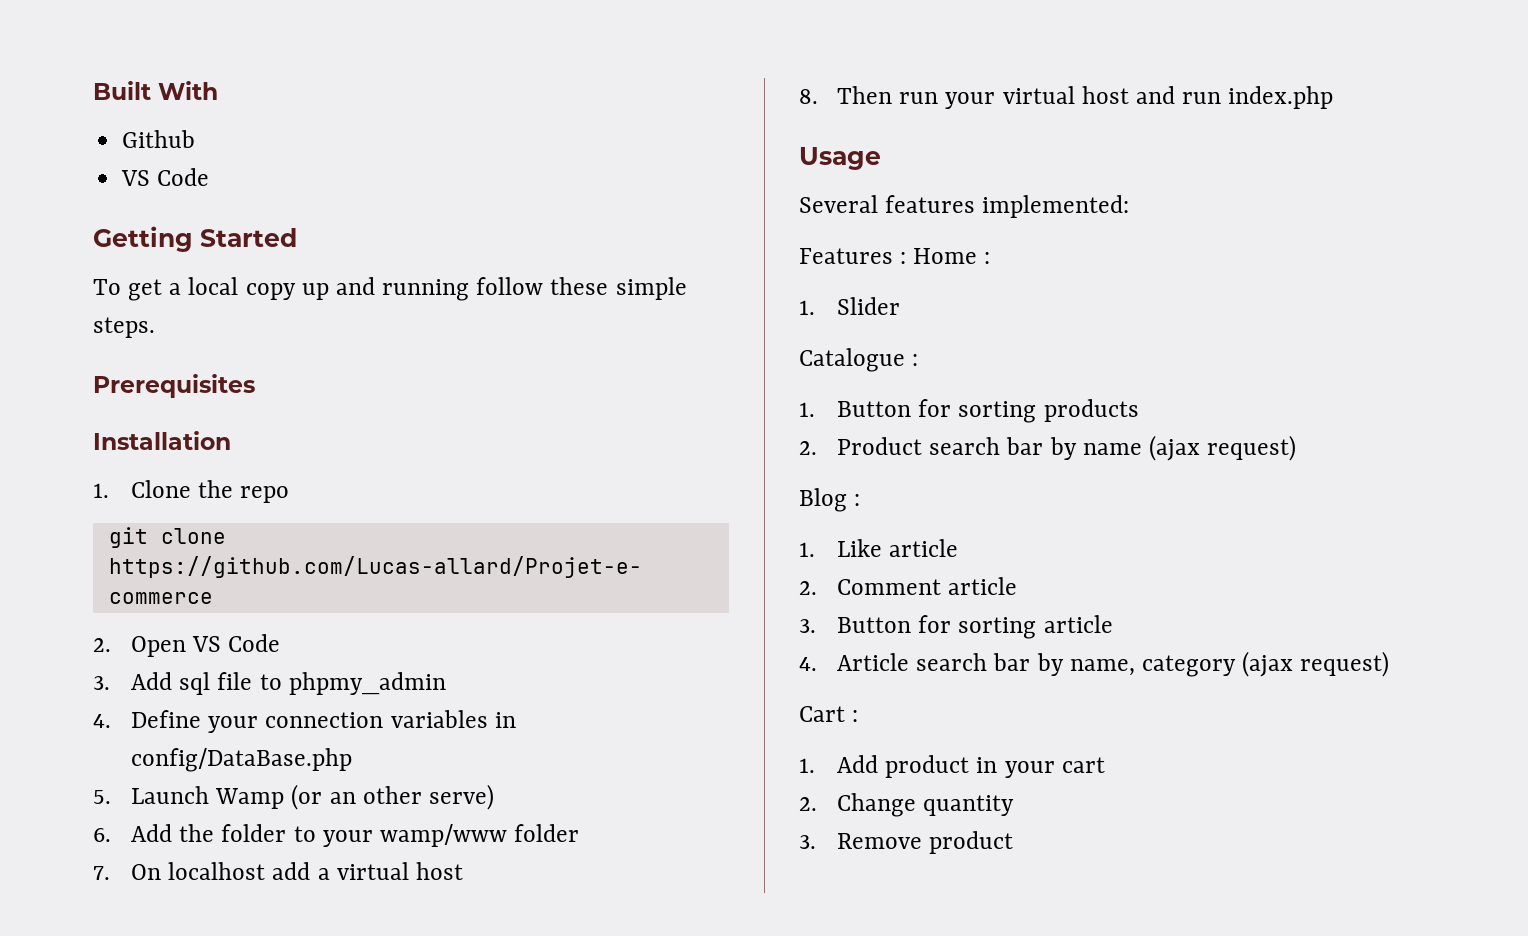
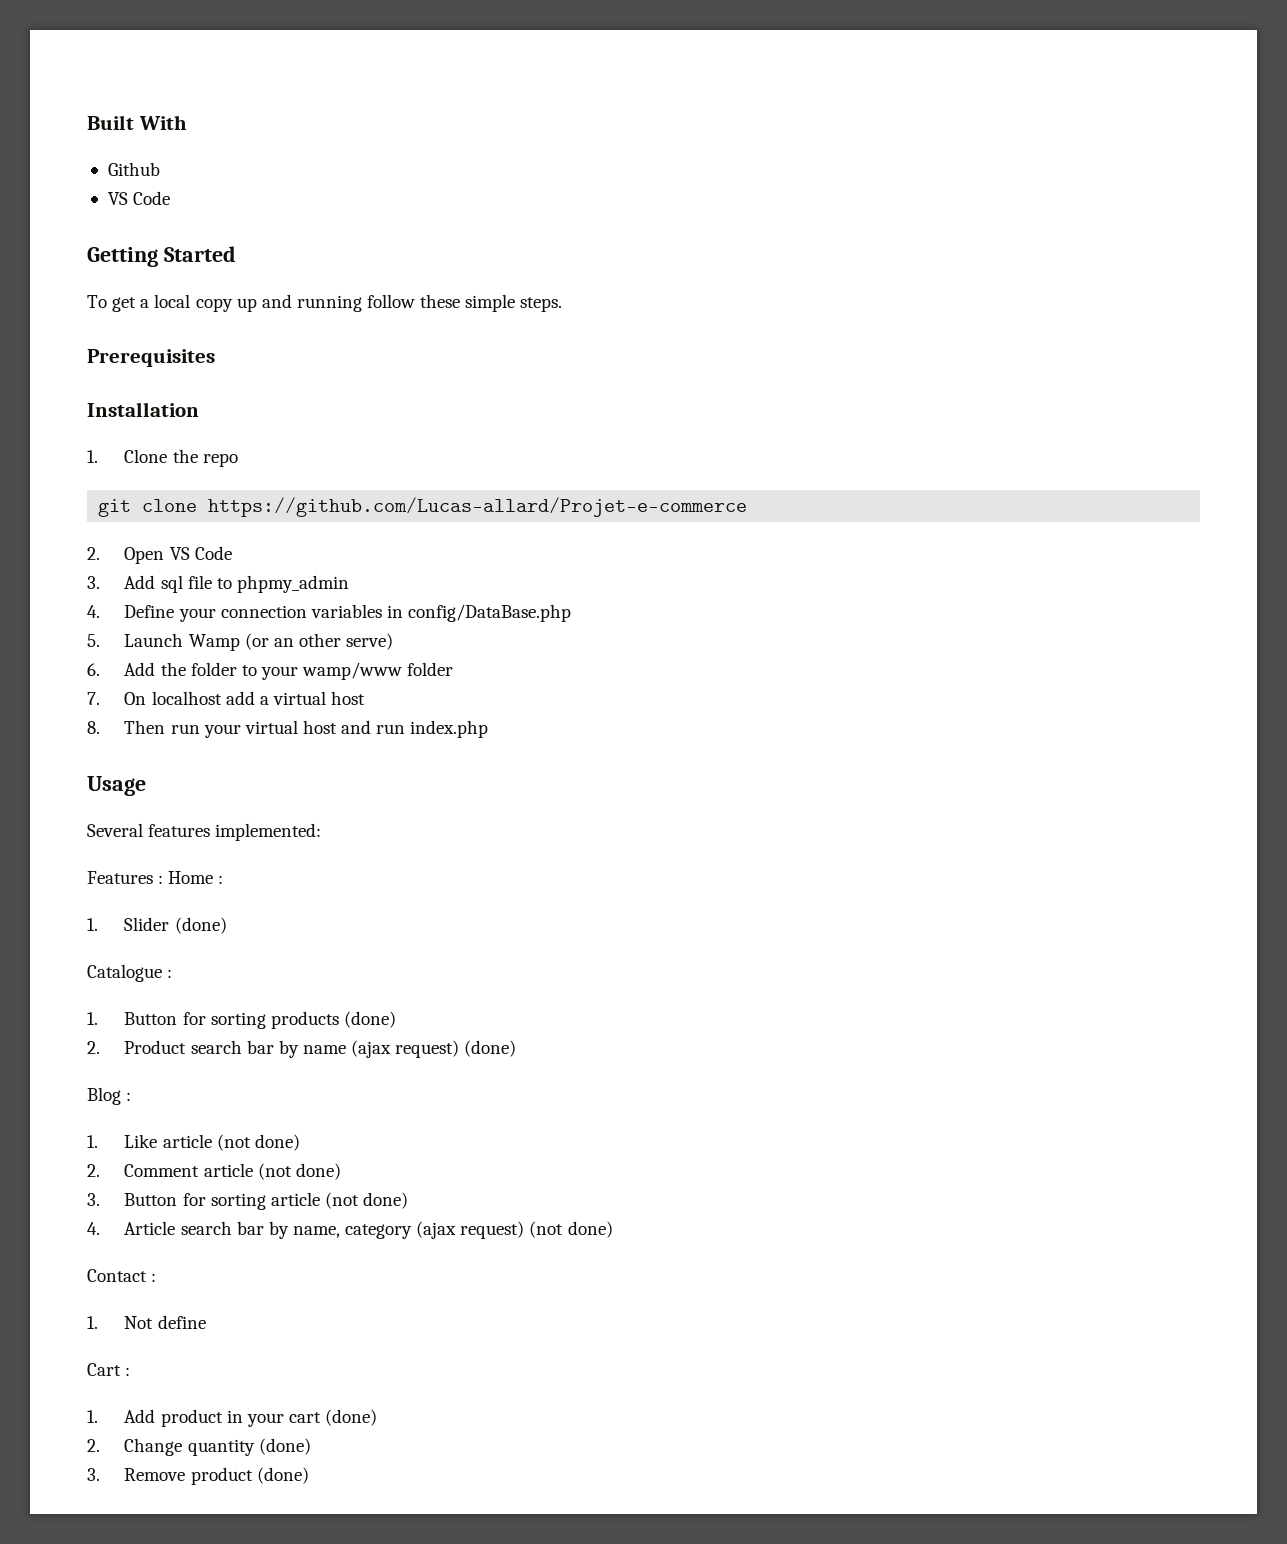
(901, 306) none -> [174,917,227,934] (done)
(1139, 410) none -> [343,1011,396,1028] (done)
(1296, 448) none -> [464,1040,517,1057] (done)
(959, 548) none -> [216,1134,300,1151] (not done)
(1018, 586) none -> [257,1163,341,1180] (not done)
(1113, 624) none -> [324,1192,409,1209] (not done)
(1390, 664) none -> [529,1221,613,1238] [87,1269,157,1282] [87,1315,206,1329] (not done) // Contact : // 1. Not define
(1105, 765) none -> [325,1409,378,1426] (done)
(1015, 805) none -> [258,1438,311,1455] (done)
(1014, 842) none -> [256,1467,309,1484] (done)

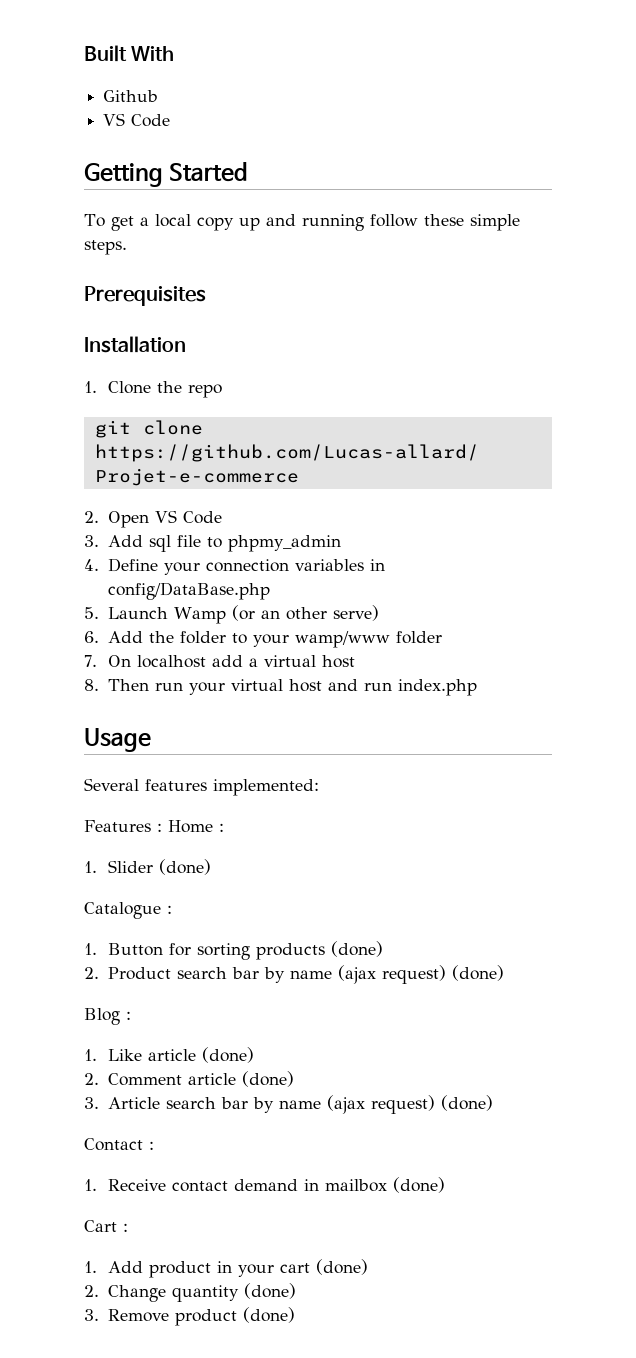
[216,1134,300,1151] (not done) -> [202,1047,255,1063] (done)
[257,1163,341,1180] [87,1192,409,1210] [87,1221,613,1239] [87,1269,157,1282] [87,1315,206,1329] (not done) // 3. Button for sorting article (not done) // 4. Article search bar by name, category (ajax request) (not done) // Contact : // 1. Not define -> [242,1071,295,1087] [84,1095,494,1114] [84,1138,154,1151] [84,1177,446,1193] (done) // 3. Article search bar by name (ajax request) (done) // Contact : // 1. Receive contact demand in mailbox (done)

